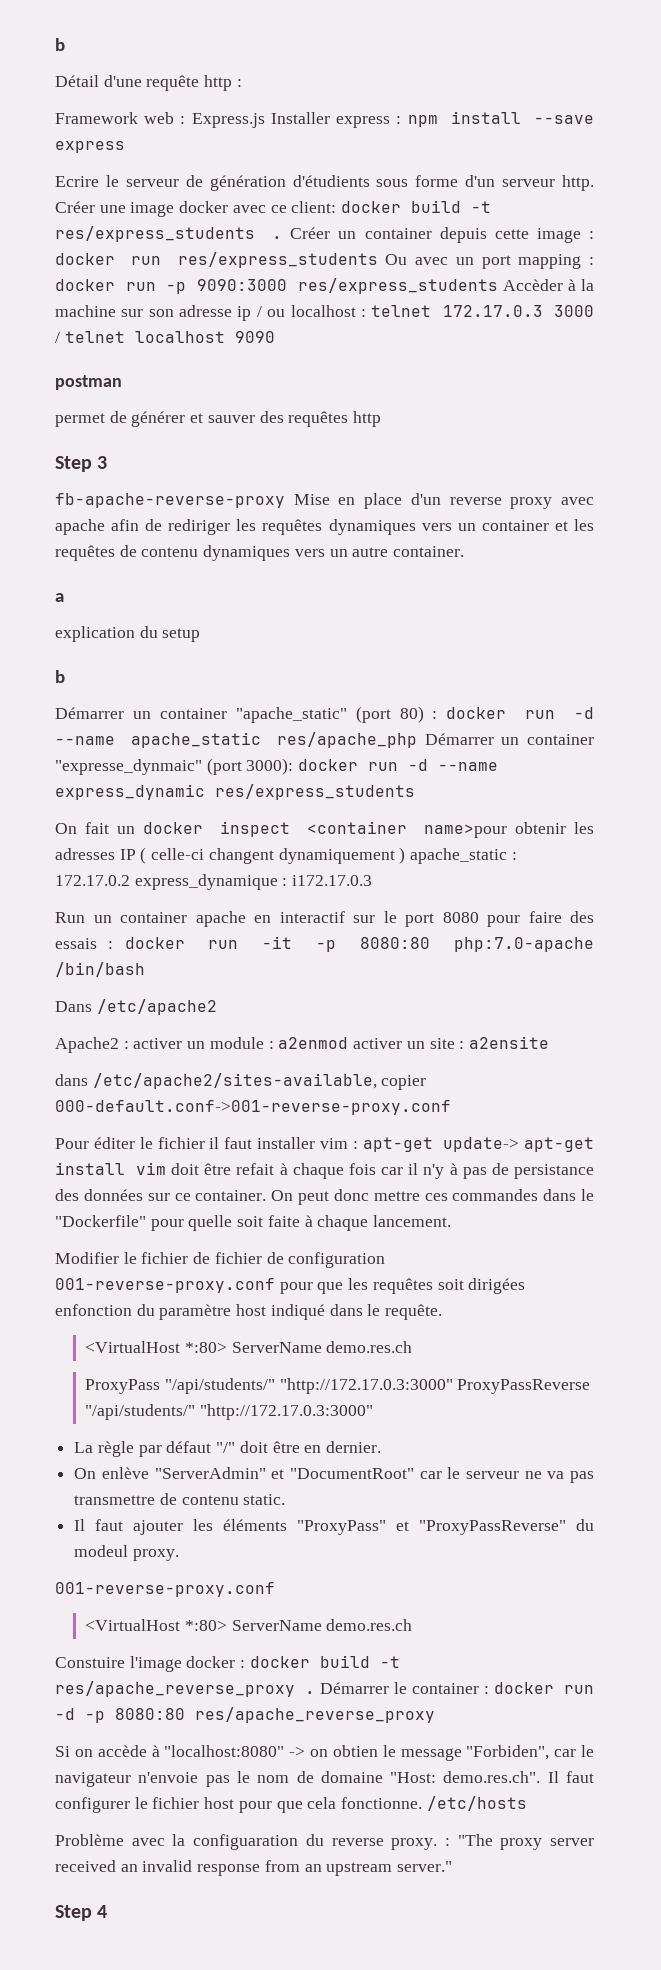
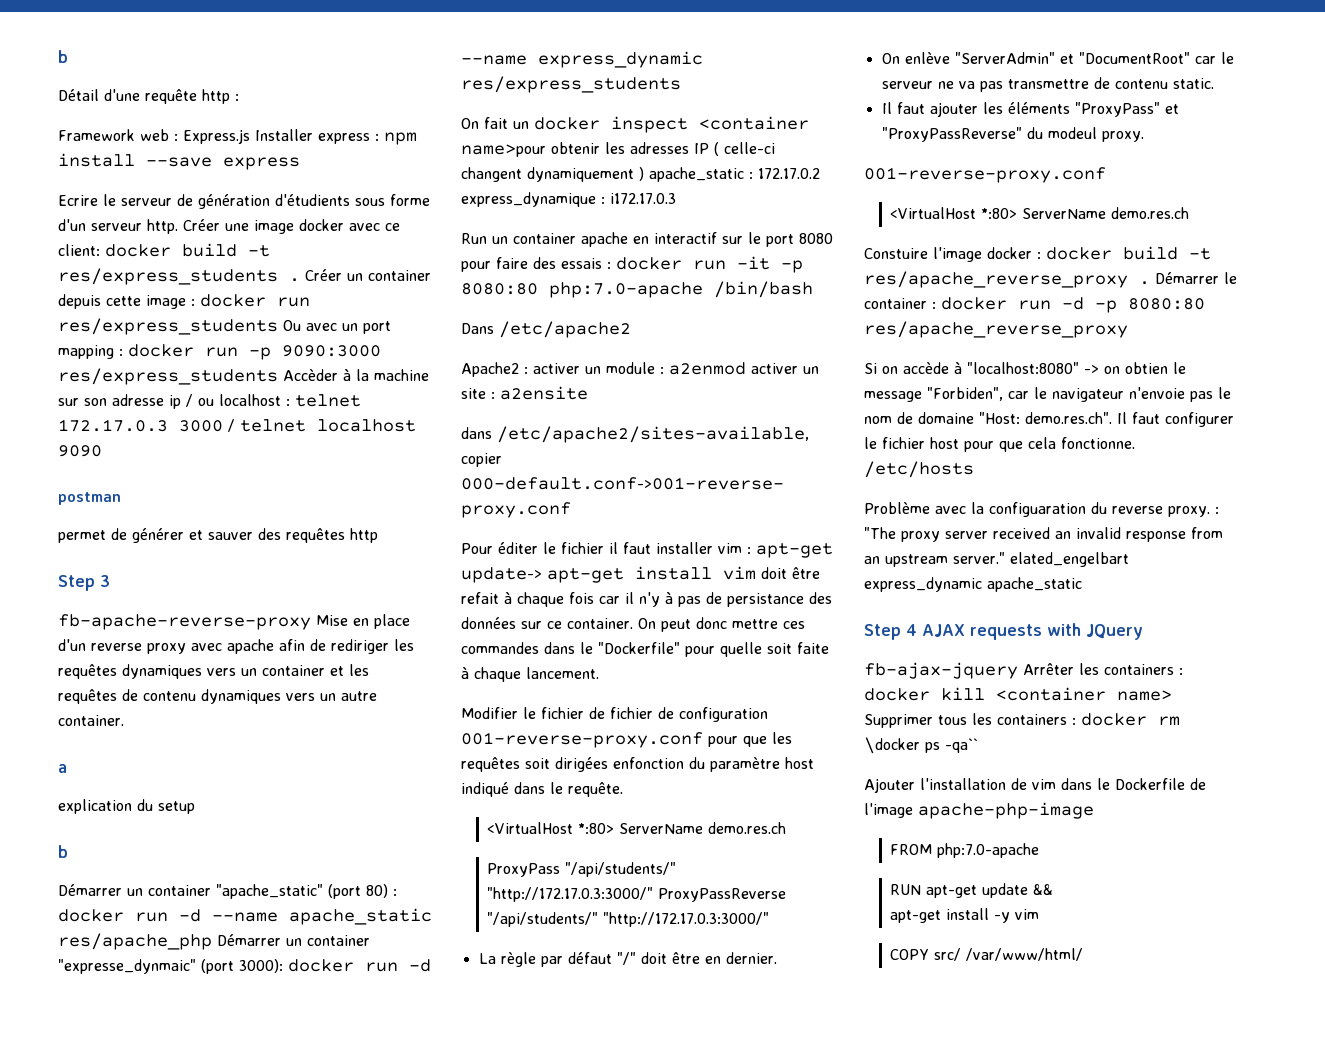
[279,1378,453,1394] "http://172.17.0.3:3000" -> [487,887,654,902] "http://172.17.0.3:3000/"
[200,1404,374,1420] "http://172.17.0.3:3000" -> [603,912,770,927] "http://172.17.0.3:3000/"
(453, 1866) none -> [1010,552,1129,567] [864,577,1082,592] elated_engelbart express_dynamic apache_static
(108, 1911) none -> [922,623,1143,640] [864,662,1183,679] [864,687,1172,701] [864,713,1180,728] [864,737,978,754] [864,778,1206,793] [864,802,1094,819] [890,843,1040,858] [890,883,1054,898] [890,908,1040,923] [890,948,1084,961] AJAX requests with JQuery // fb-ajax-jquery Arrêter les containers : docker kill <container name> Supprimer tous les containers : docker rm \docker ps -qa`` // Ajouter l'installation de vim dans le Dockerfile de l'image apache-php-image // FROM php:7.0-apache // RUN apt-get update && // apt-get install -y vim // COPY src/ /var/www/html/

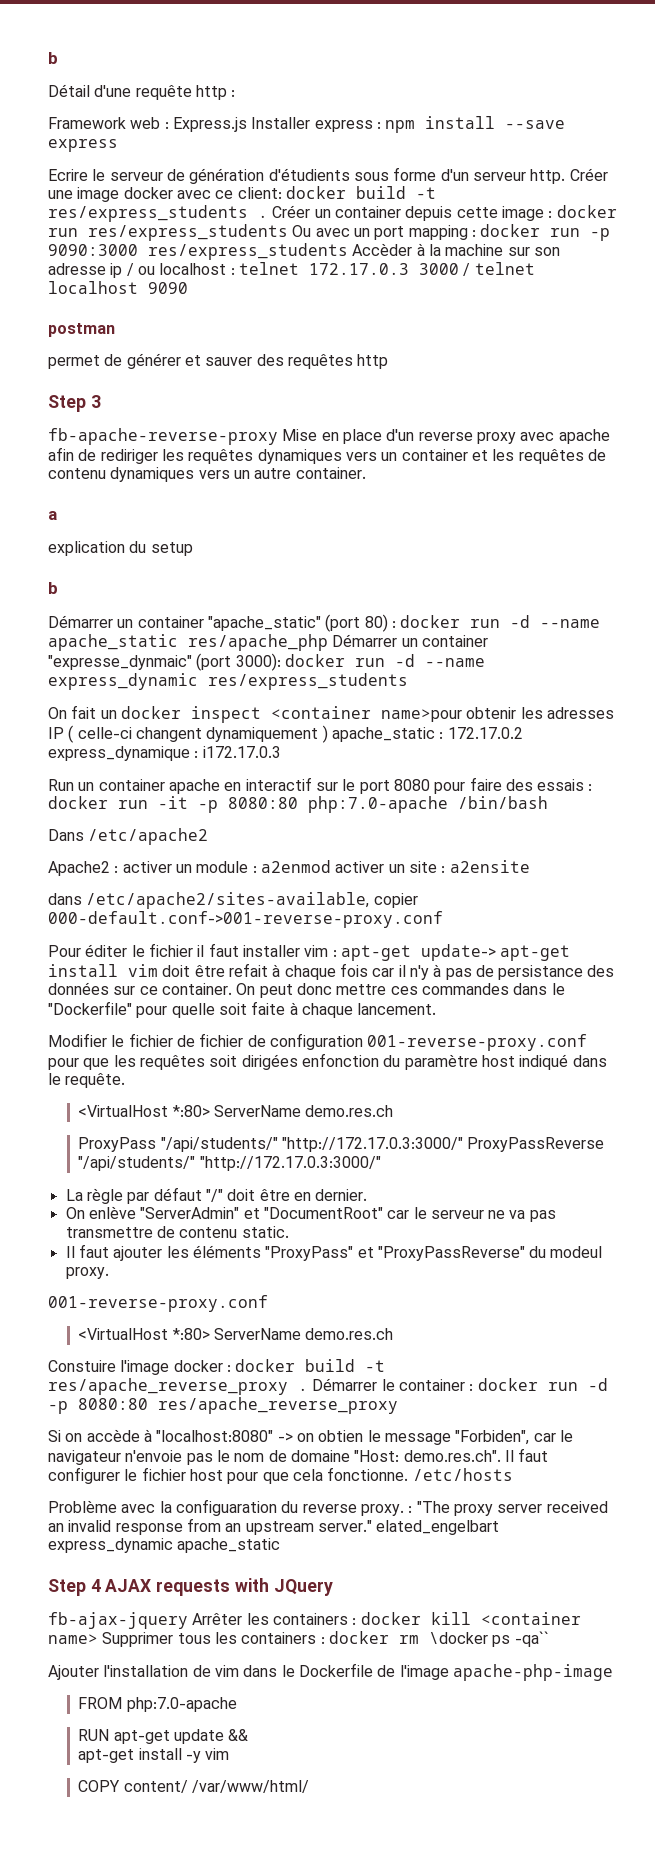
[934,948,962,961] src/ -> [123,1780,188,1793] content/

